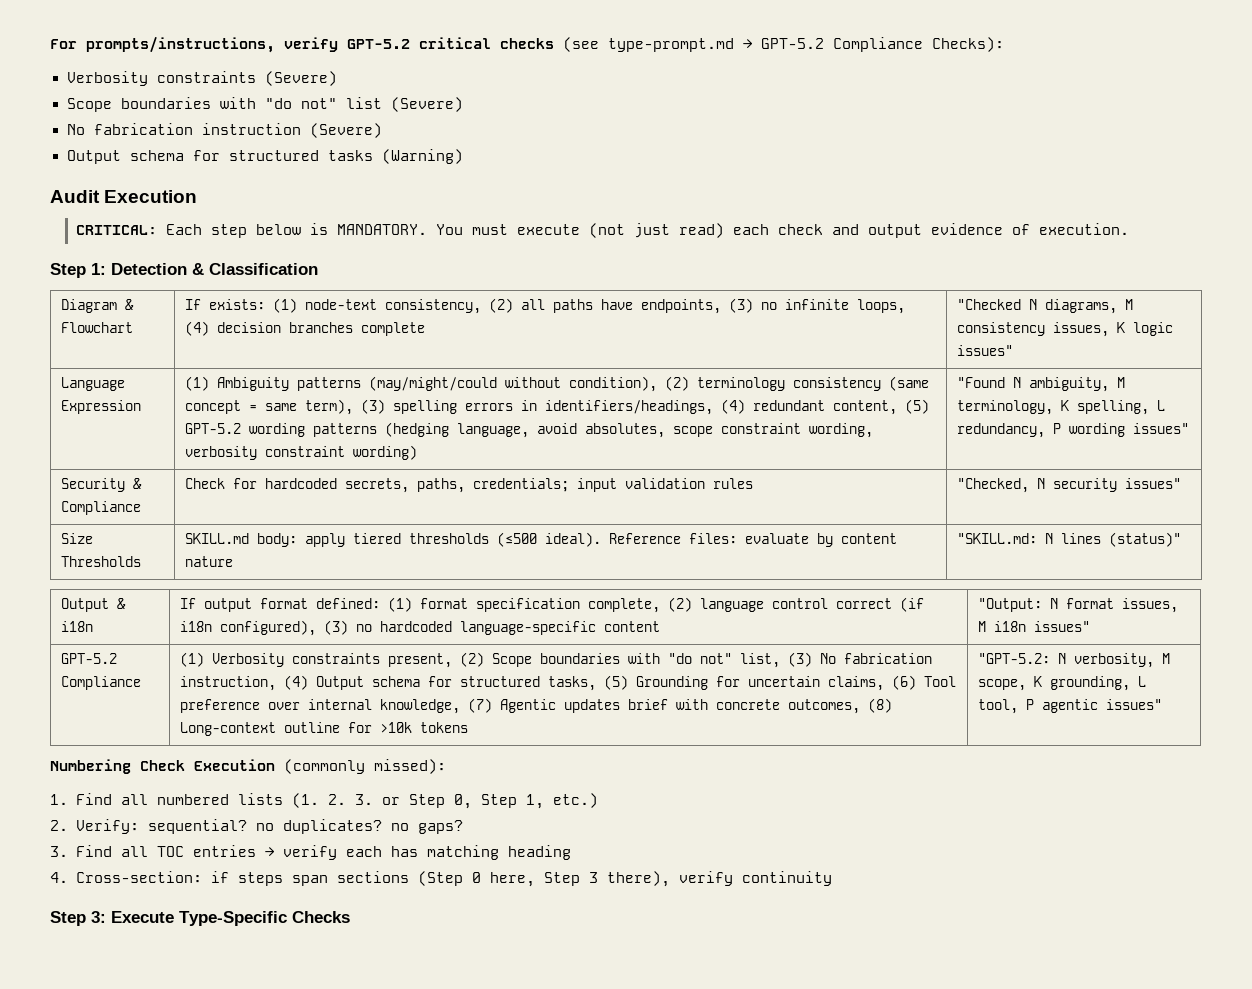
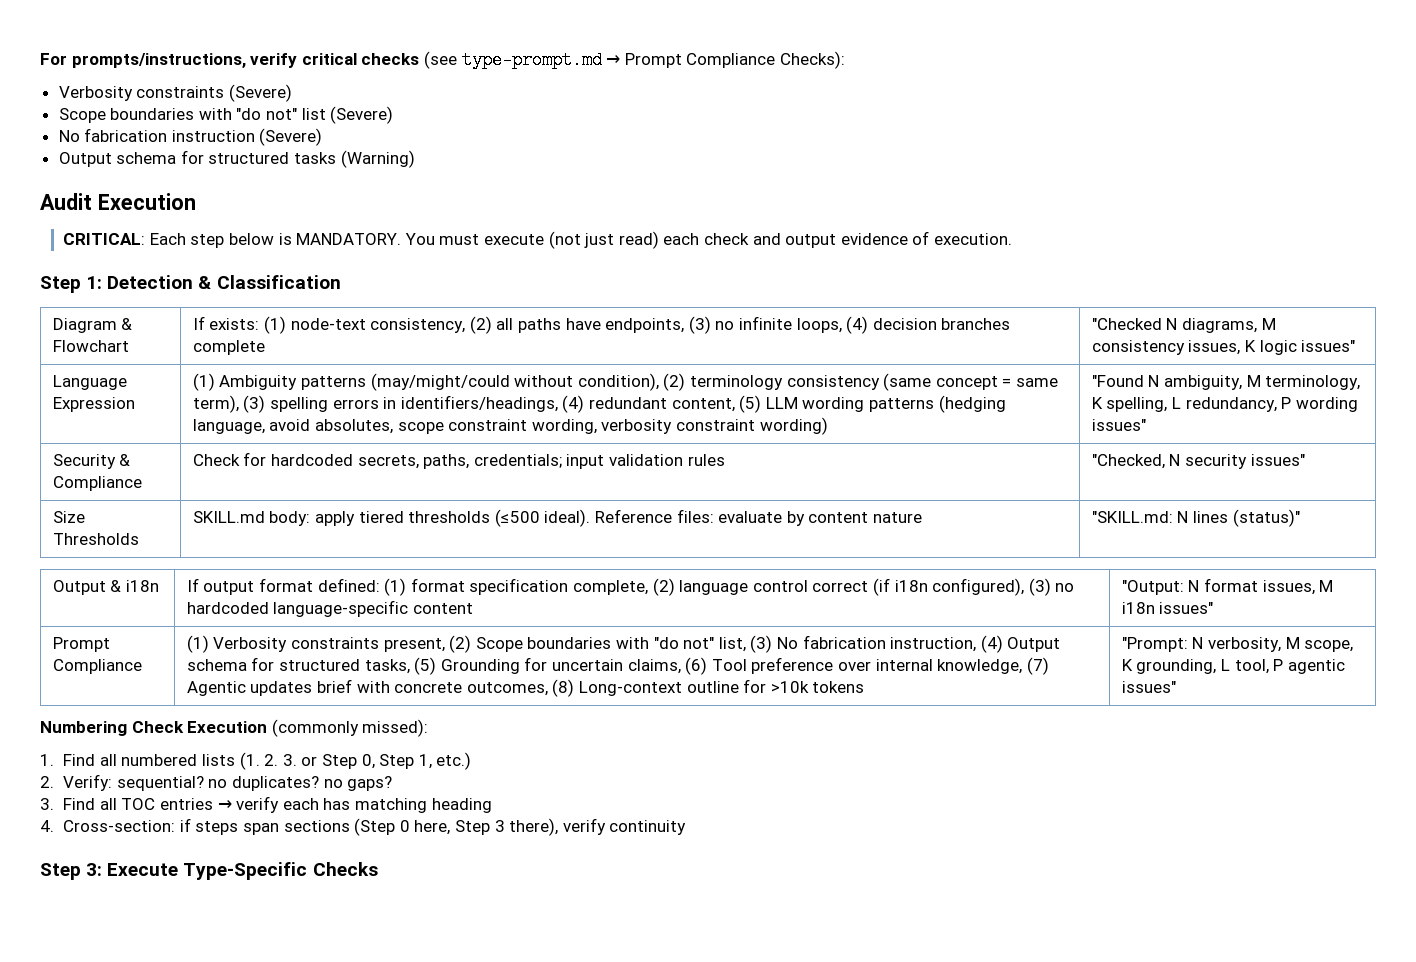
[347,39,410,49] GPT-5.2 -> (298, 60) none
[761,38,824,49] GPT-5.2 -> [624,53,682,68] Prompt
[185,423,242,434] GPT-5.2 -> [765,397,798,409] LLM
[61,653,118,664] GPT-5.2 -> [52,637,110,652] Prompt
[978,653,1051,664] "GPT-5.2: -> [1121,637,1188,652] "Prompt:

